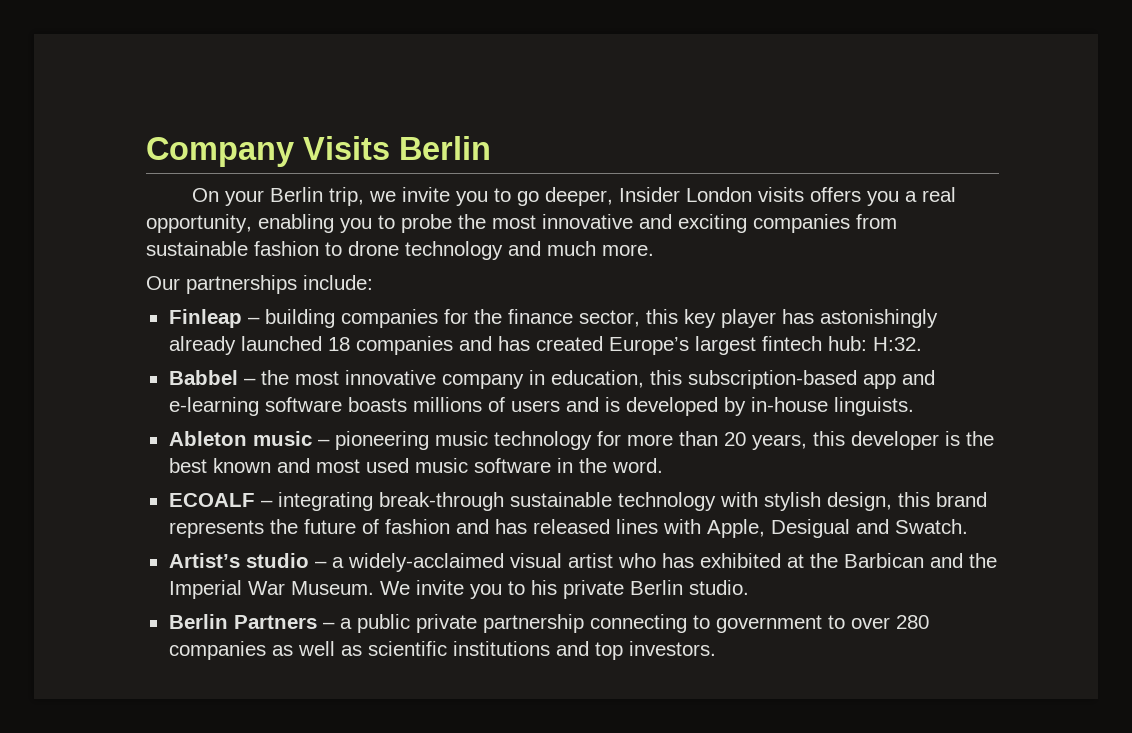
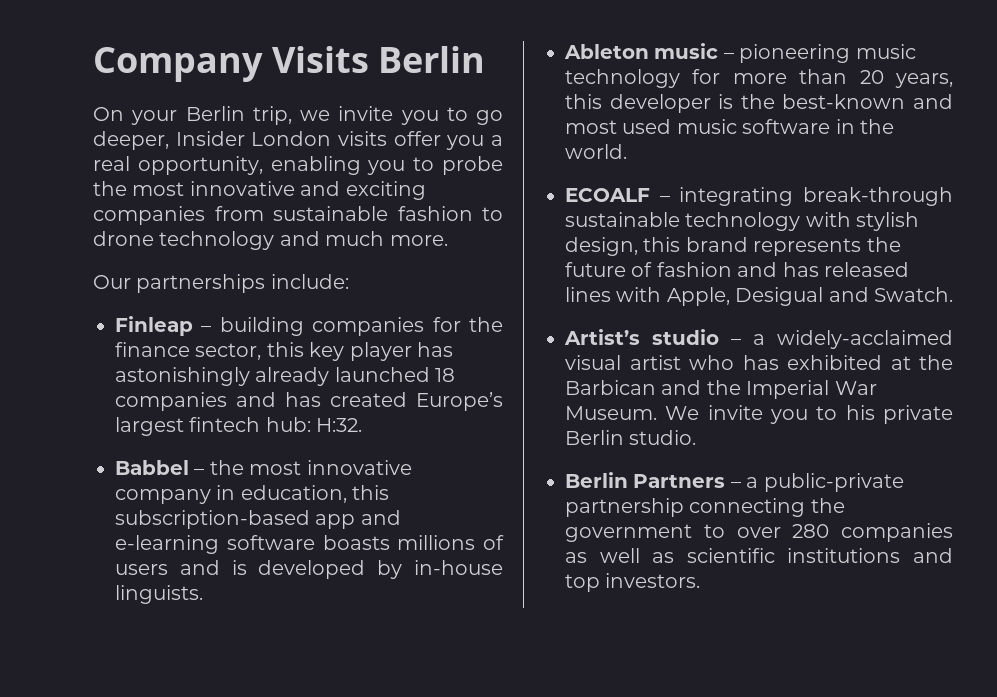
[810,187,862,202] offers -> [393,131,441,146] offer
[168,458,271,473] best known -> [782,94,906,109] best-known
[611,458,663,473] word. -> [565,144,627,159] world.
[356,614,477,633] public private -> [763,473,904,492] public-private
[692,615,710,629] to -> [810,498,845,513] the

